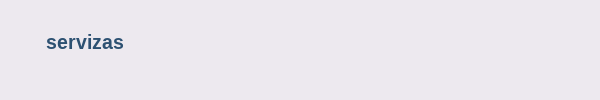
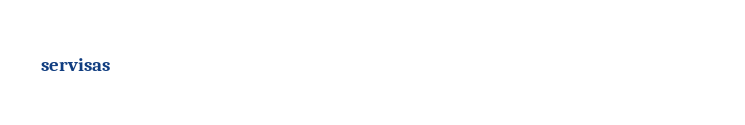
[46,34,124,49] servizas -> [41,58,110,71] servisas

